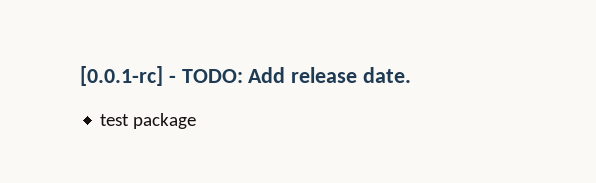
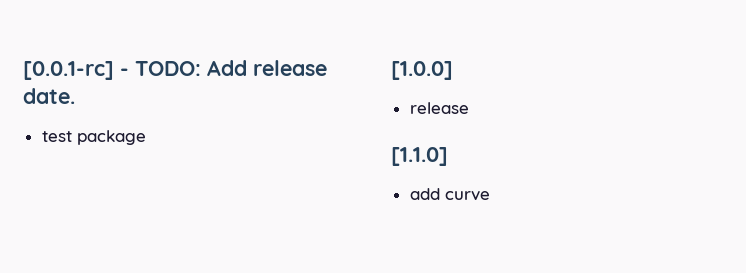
(197, 121) none -> [391,61,453,80] [409,102,469,114] [391,147,448,166] [409,188,490,201] // [1.0.0] // release // [1.1.0] // add curve

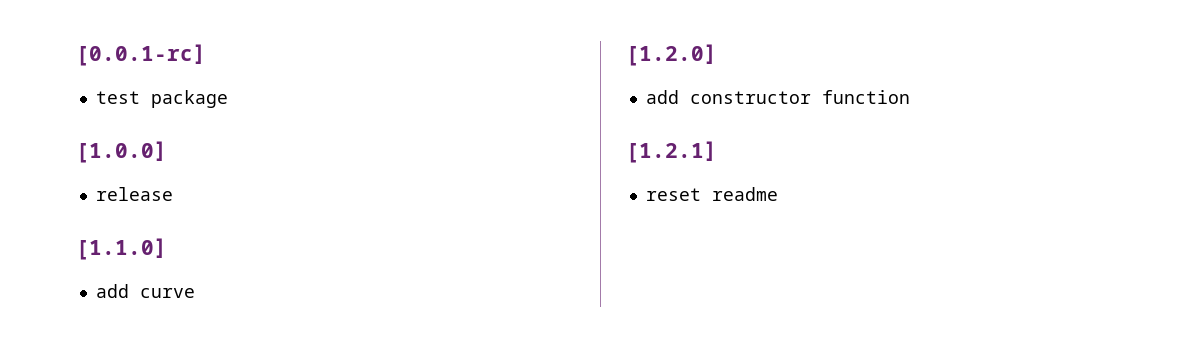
[120,60,327,76] [23,88,75,104] - TODO: Add release date. -> (206, 55) none
(490, 196) none -> [626,44,717,66] [645,90,910,104] [626,141,717,163] [645,187,778,201] // [1.2.0] // add constructor function // [1.2.1] // reset readme

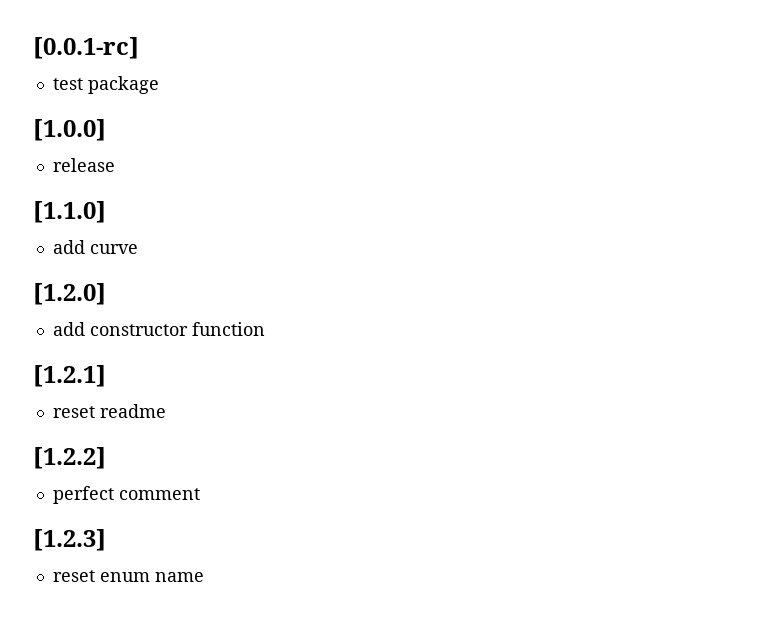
(778, 194) none -> [33,447,106,469] [52,486,200,504] [33,529,106,551] [52,570,204,582] // [1.2.2] // perfect comment // [1.2.3] // reset enum name

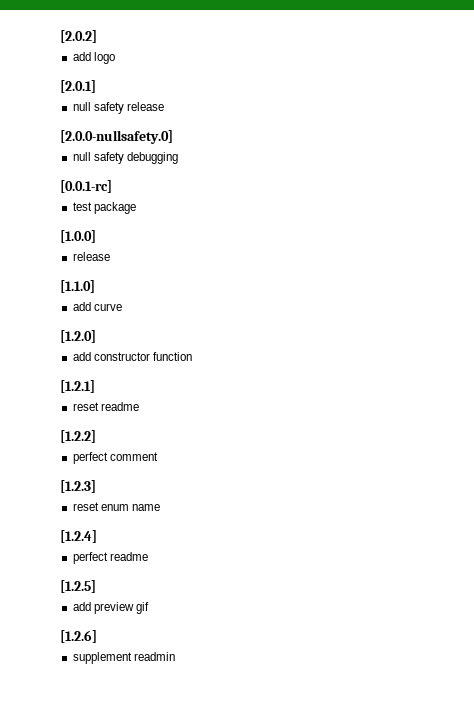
(33, 48) none -> [60,30,97,43] [72,52,115,64] [60,80,96,93] [72,102,164,114] [60,130,173,144] [72,152,178,164] [2.0.2] // add logo // [2.0.1] // null safety release // [2.0.0-nullsafety.0] // null safety debugging //
(204, 577) none -> [60,530,97,543] [72,552,148,564] [60,580,96,593] [72,602,149,614] [60,630,97,643] [72,652,175,664] // [1.2.4] // perfect readme // [1.2.5] // add preview gif // [1.2.6] // supplement readmin

